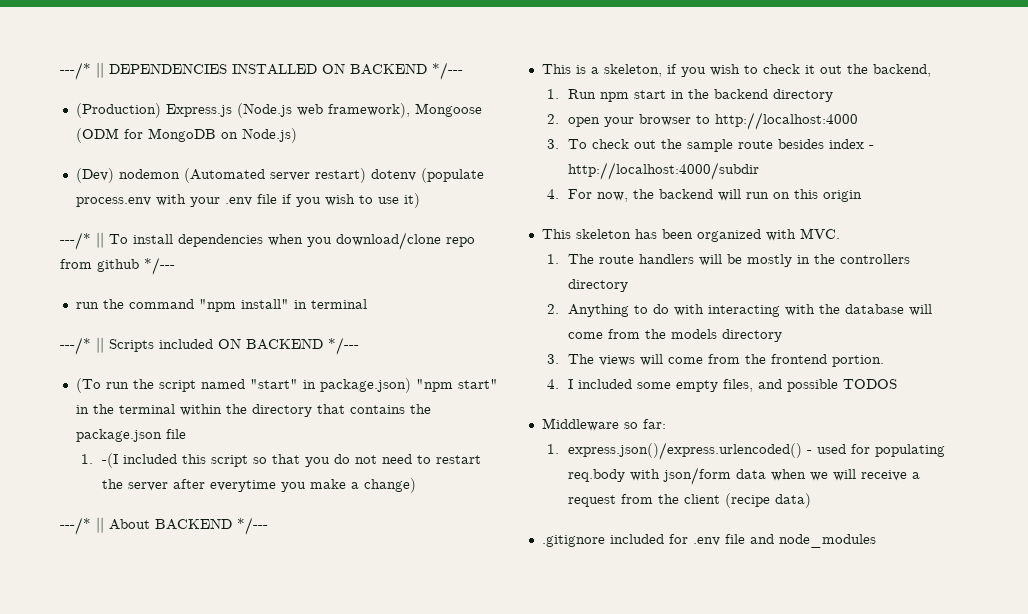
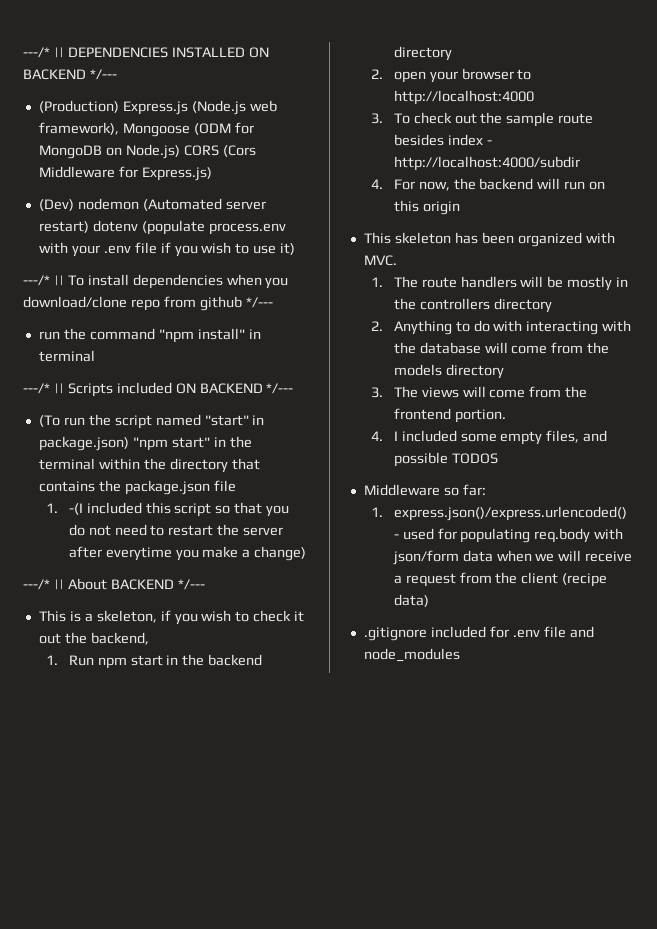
(297, 135) none -> [183,145,256,157] [38,166,212,181] CORS (Cors Middleware for Express.js)

